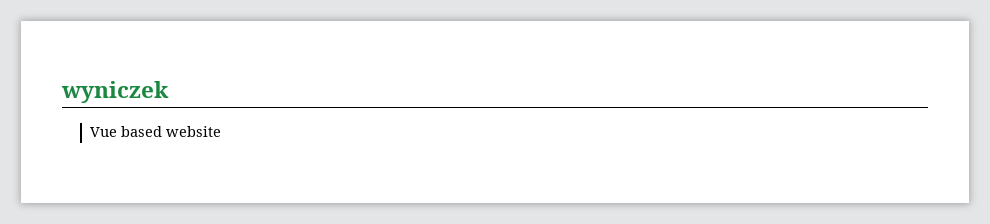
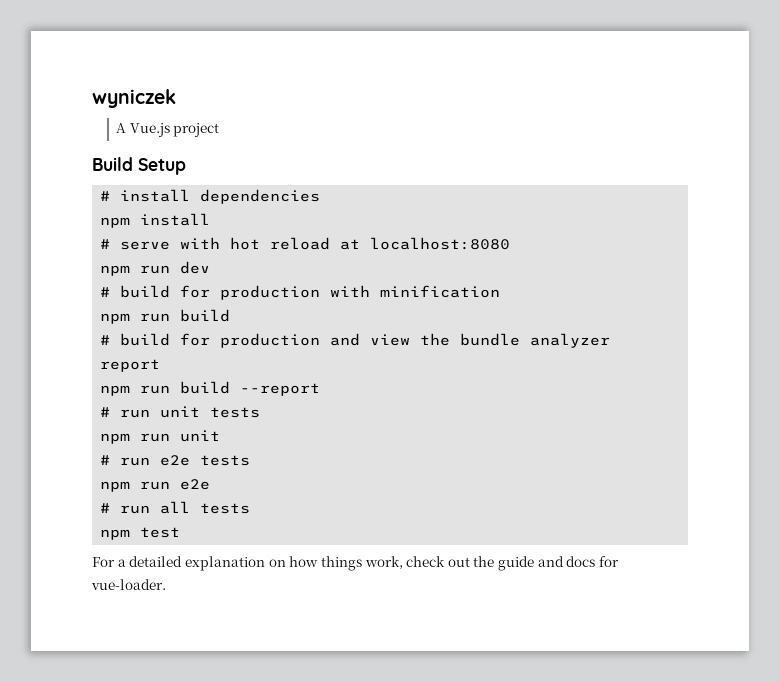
[90,126,222,137] Vue based website -> [116,123,220,137] [92,157,186,175] [100,189,321,204] [100,213,211,228] [100,237,511,250] [100,261,211,276] [100,285,501,300] [100,309,231,324] [100,333,611,348] [100,359,161,372] [100,381,321,396] [100,406,261,418] [100,430,221,444] [100,455,251,466] [100,479,211,492] [100,501,251,514] [100,527,181,540] [92,556,620,571] [91,579,166,590] A Vue.js project // Build Setup // # install dependencies // npm install // # serve with hot reload at localhost:8080 // npm run dev // # build for production with minification // npm run build // # build for production and view the bundle analyzer report // npm run build --report // # run unit tests // npm run unit // # run e2e tests // npm run e2e // # run all tests // npm test // For a detailed explanation on how things work, check out the guide and docs for vue-loader.

